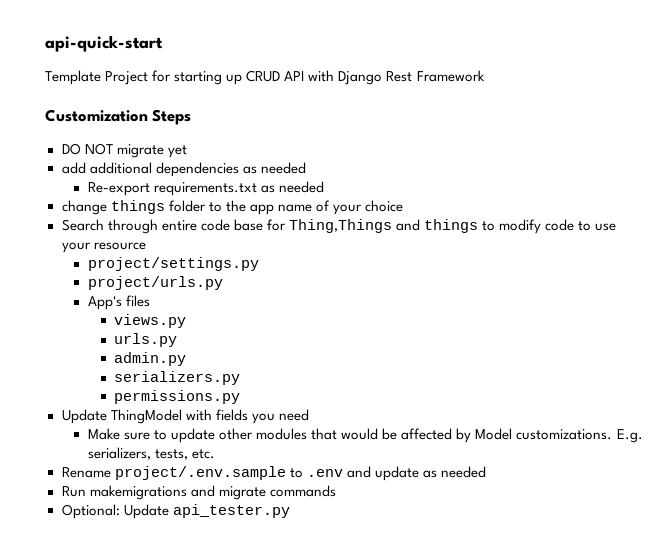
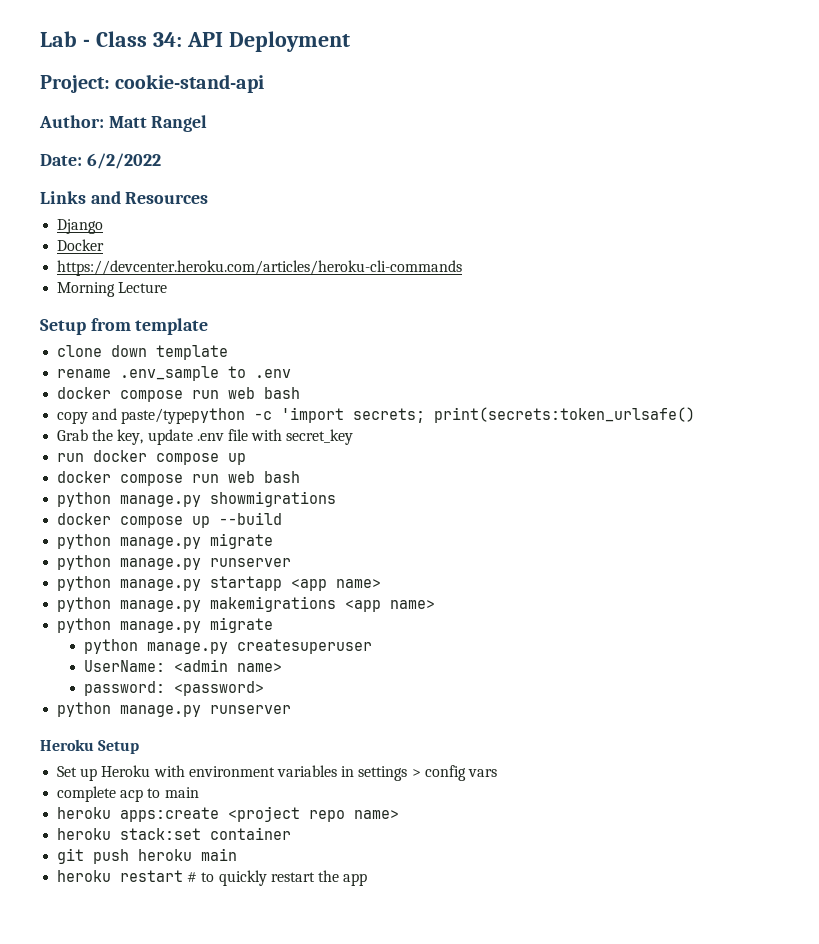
[45,35,163,52] [45,70,485,85] [45,109,192,125] [61,143,187,158] [61,162,306,177] [87,181,324,196] [61,200,403,215] [61,219,617,234] [61,242,146,253] [87,257,259,271] [87,276,223,290] [87,295,150,310] [114,314,187,328] [114,333,178,347] [114,352,187,366] [114,371,241,385] [114,390,241,404] [61,409,309,424] [87,428,643,443] [87,447,215,460] [61,466,486,481] [61,485,336,500] [61,504,290,519] api-quick-start // Template Project for starting up CRUD API with Django Rest Framework // Customization Steps // DO NOT migrate yet // add additional dependencies as needed // Re-export requirements.txt as needed // change things folder to the app name of your choice // Search through entire code base for Thing,Things and things to modify code to use your resource // project/settings.py // project/urls.py // App's files // views.py // urls.py // admin.py // serializers.py // permissions.py // Update ThingModel with fields you need // Make sure to update other modules that would be affected by Model customizations. E.g. serializers, tests, etc. // Rename project/.env.sample to .env and update as needed // Run makemigrations and migrate commands // Optional: Update api_tester.py -> [40,31,350,52] [40,74,265,93] [39,115,208,132] [40,153,161,169] [40,191,209,204] [57,219,104,234] [57,239,105,251] [57,260,463,276] [57,282,168,297] [40,318,209,335] [57,345,229,360] [57,366,292,381] [57,387,301,402] [57,407,696,424] [57,429,354,445] [57,450,247,465] [57,471,301,486] [57,491,337,507] [57,512,283,528] [57,533,274,549] [57,555,292,570] [57,576,382,591] [57,596,436,612] [57,617,274,633] [84,639,373,654] [84,659,283,672] [84,681,265,696] [57,702,292,717] [40,739,140,754] [57,765,497,781] [57,786,199,802] [57,806,400,822] [57,827,292,840] [57,848,238,864] [57,870,368,886] Lab - Class 34: API Deployment // Project: cookie-stand-api // Author: Matt Rangel // Date: 6/2/2022 // Links and Resources // Django // Docker // https://devcenter.heroku.com/articles/heroku-cli-commands // Morning Lecture // Setup from template // clone down template // rename .env_sample to .env // docker compose run web bash // copy and paste/typepython -c 'import secrets; print(secrets:token_urlsafe() // Grab the key, update .env file with secret_key // run docker compose up // docker compose run web bash // python manage.py showmigrations // docker compose up --build // python manage.py migrate // python manage.py runserver // python manage.py startapp <app name> // python manage.py makemigrations <app name> // python manage.py migrate // python manage.py createsuperuser // UserName: <admin name> // password: <password> // python manage.py runserver // Heroku Setup // Set up Heroku with environment variables in settings > config vars // complete acp to main // heroku apps:create <project repo name> // heroku stack:set container // git push heroku main // heroku restart # to quickly restart the app

